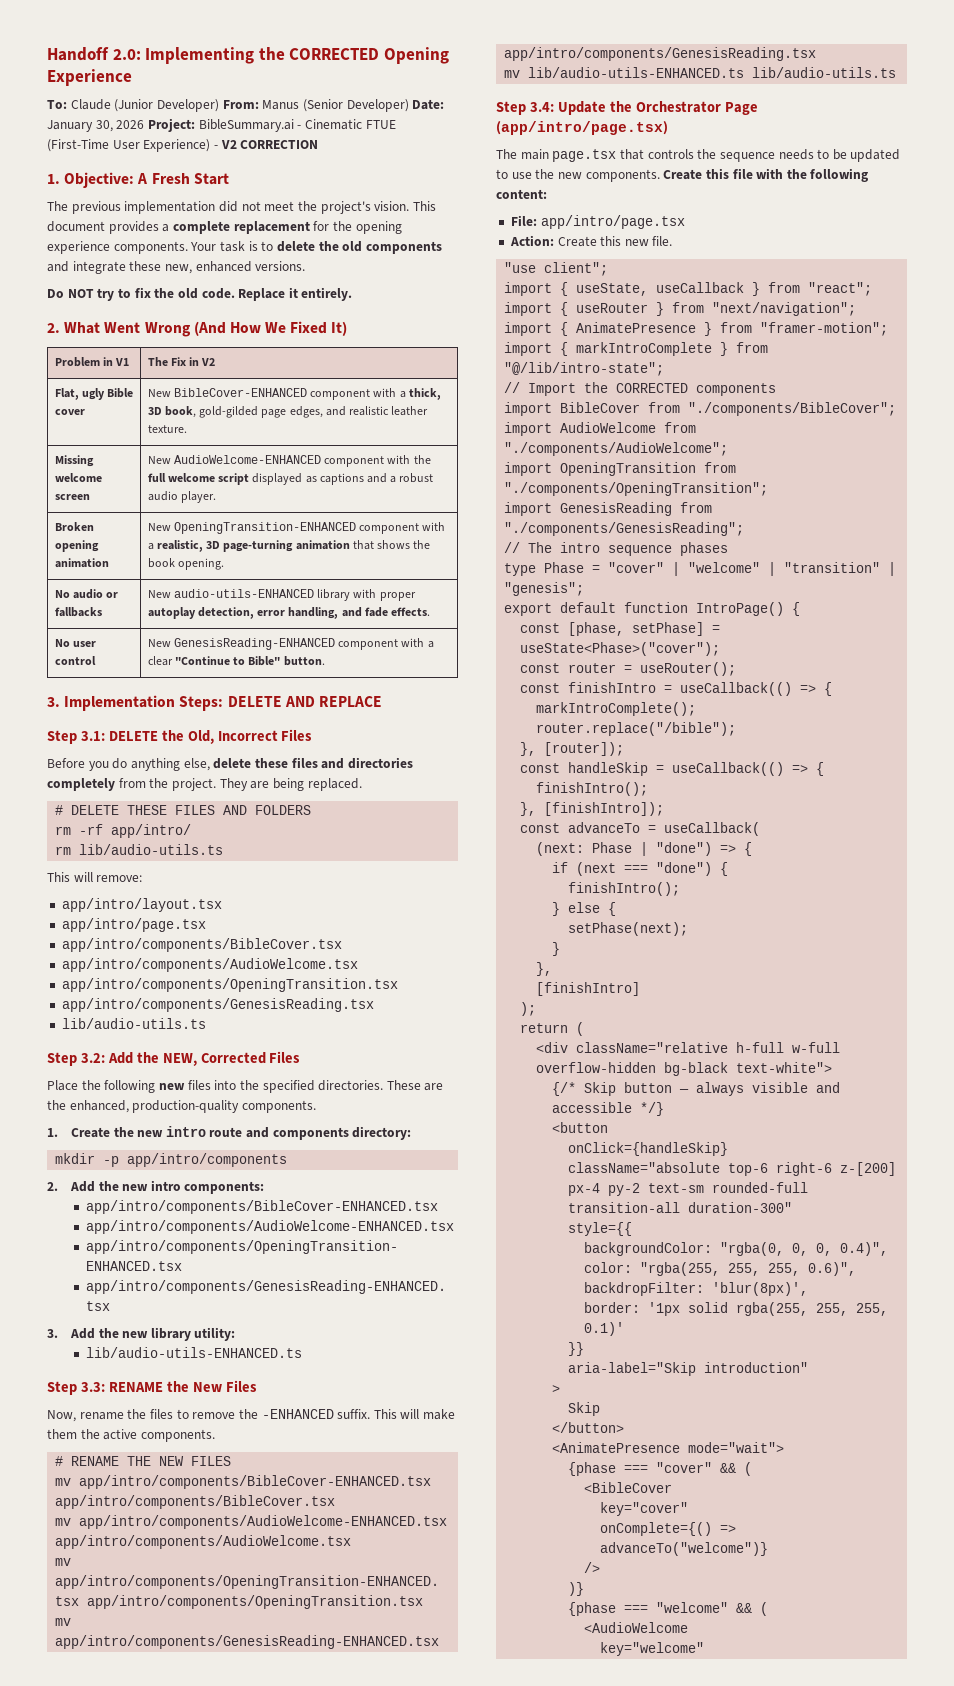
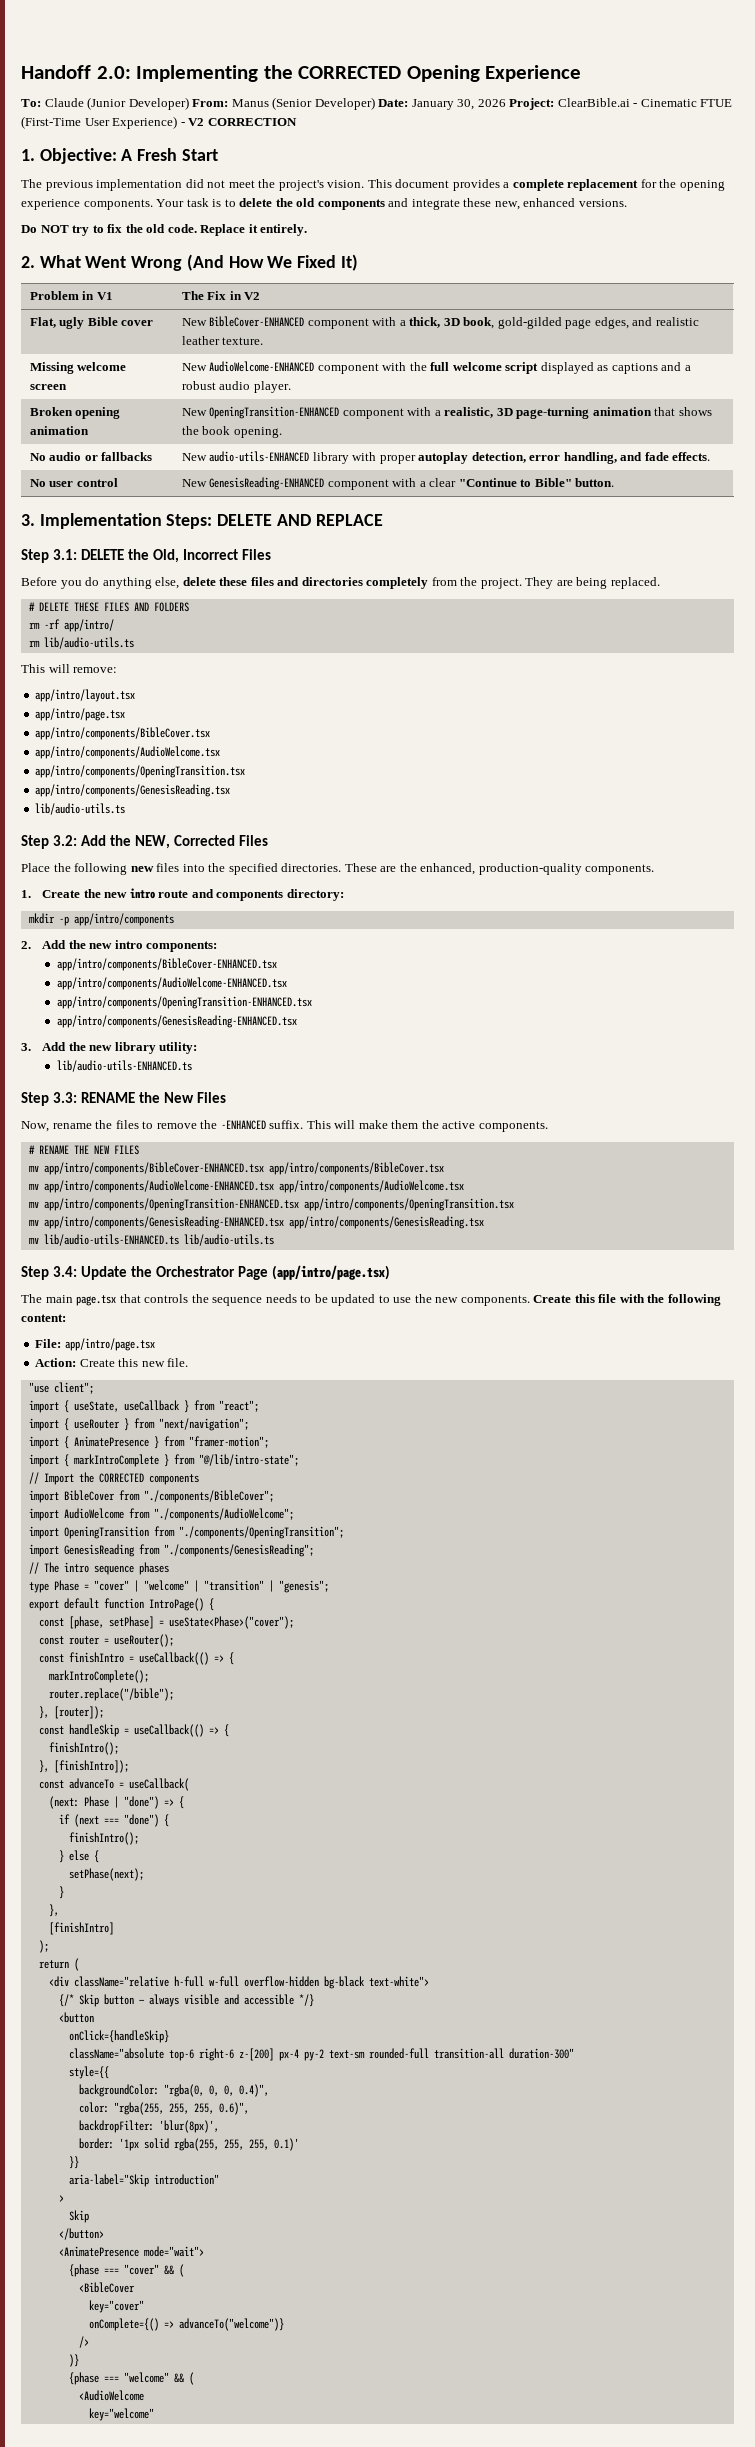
[198,119,294,132] BibleSummary.ai -> [557,98,630,107] ClearBible.ai

